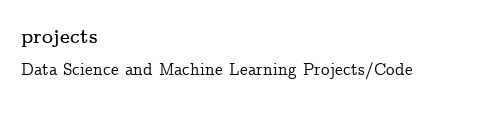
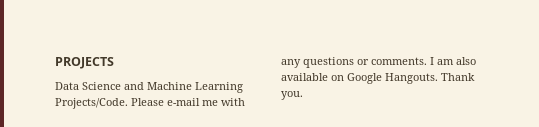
[21,30,98,47] projects -> [55,57,114,69] PROJECTS
[303,62,413,80] Projects/Code -> [55,98,245,109] [281,57,476,68] [281,73,475,84] [281,91,303,100] Projects/Code. Please e-mail me with any questions or comments. I am also available on Google Hangouts. Thank you.

